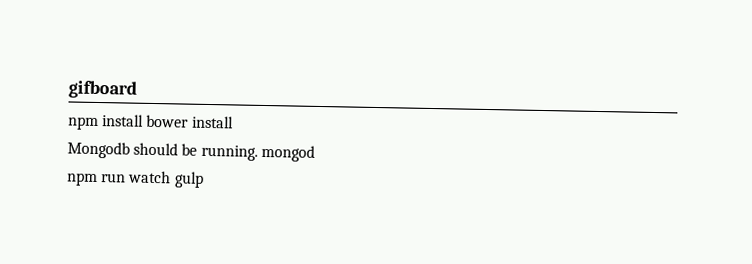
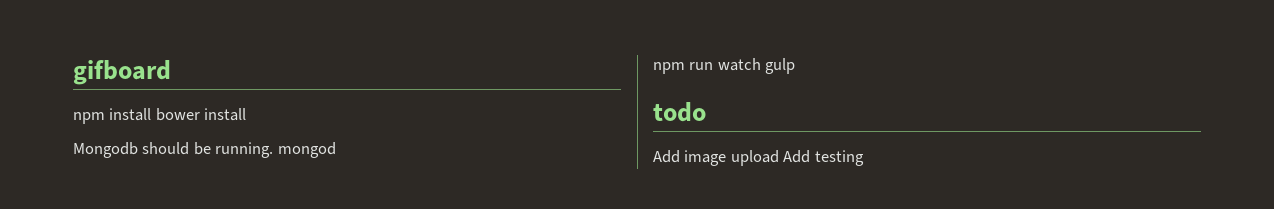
(204, 179) none -> [653,102,706,122] [653,150,864,166] // todo // Add image upload Add testing

